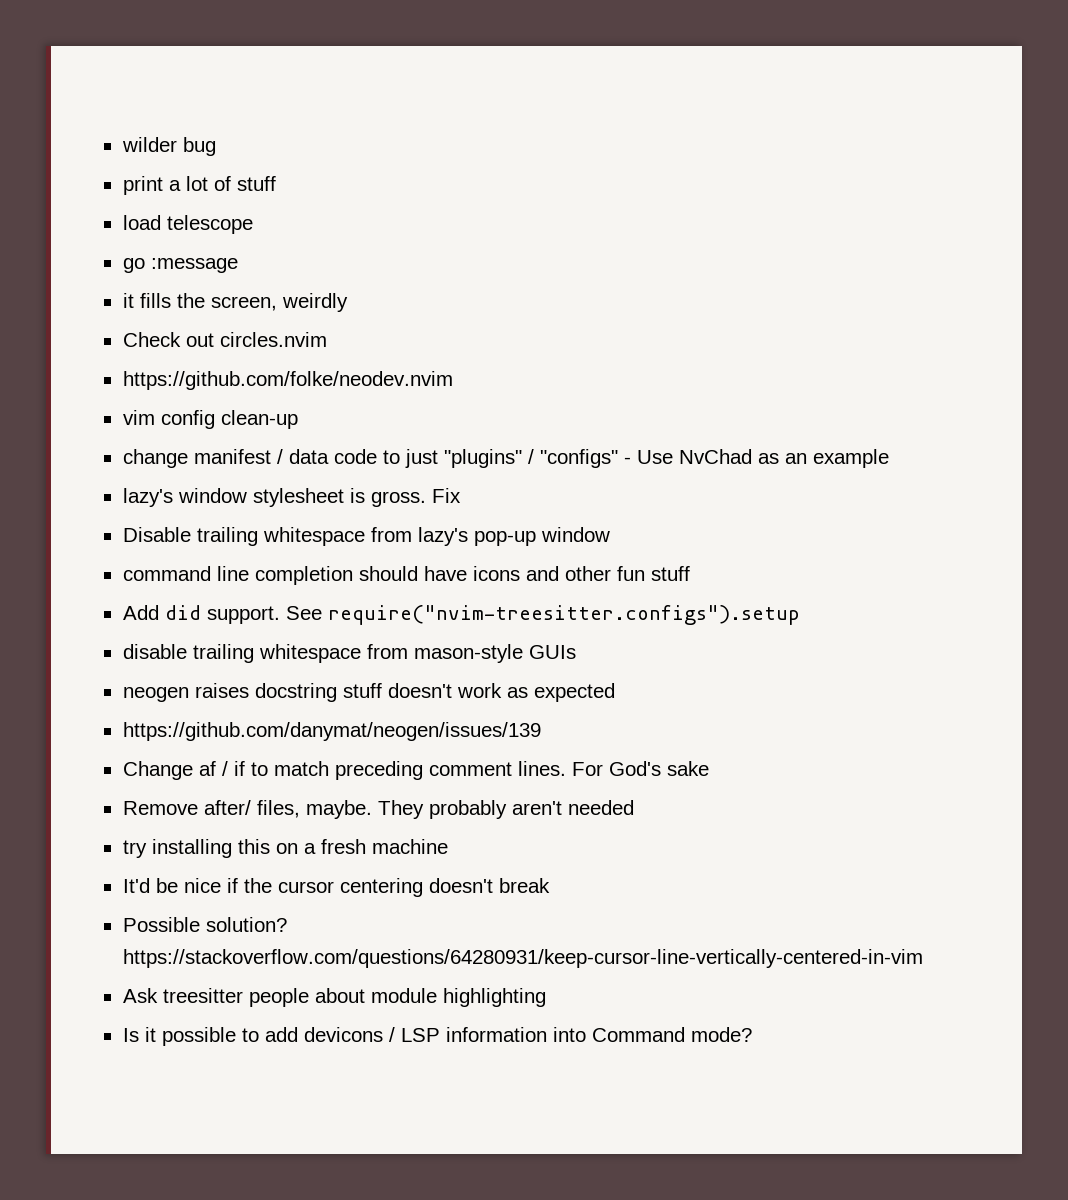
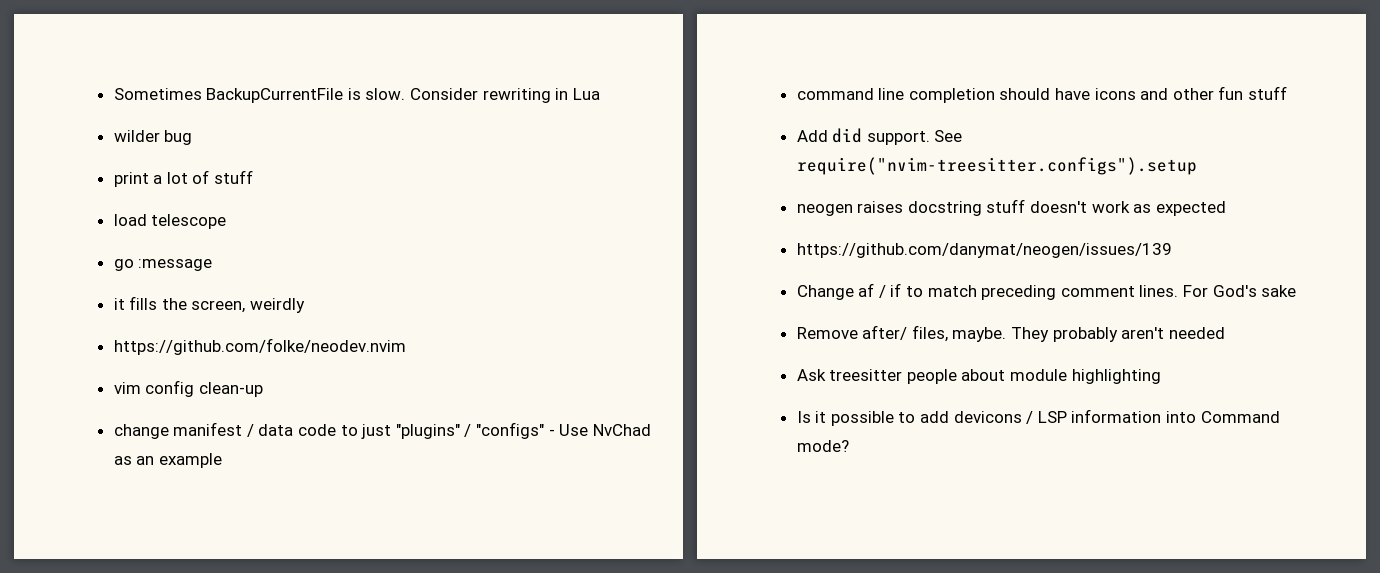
(121, 144) none -> [113,88,600,103] Sometimes BackupCurrentFile is slow. Consider rewriting in Lua //
[122,332,327,347] // Check out circles.nvim -> (306, 305) none
[122,488,461,507] [122,527,610,546] // lazy's window stylesheet is gross. Fix // Disable trailing whitespace from lazy's pop-up window -> (222, 460) none
[122,644,576,663] // disable trailing whitespace from mason-style GUIs -> (1197, 166) none
[122,839,448,858] [122,878,550,897] [122,917,287,932] [122,949,923,968] // try installing this on a fresh machine // It'd be nice if the cursor centering doesn't break // Possible solution? https://stackoverflow.com/questions/64280931/keep-cursor-line-vertically-centered-in-vim -> (1225, 333) none

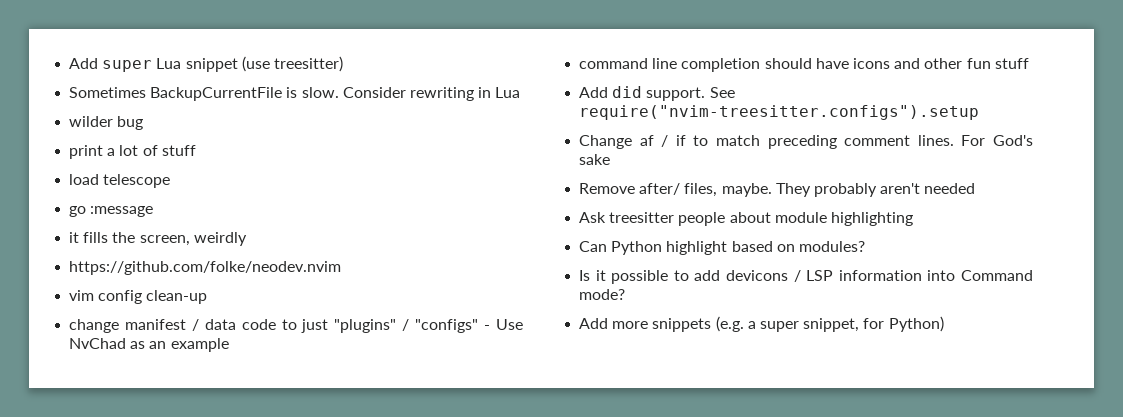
(113, 94) none -> [69,56,343,72] Add super Lua snippet (use treesitter) //
[796,199,1226,216] [796,243,1172,258] // neogen raises docstring stuff doesn't work as expected // https://github.com/danymat/neogen/issues/139 -> (980, 112) none
(1161, 376) none -> [579,241,865,255] // Can Python highlight based on modules?
(849, 446) none -> [579,316,944,332] // Add more snippets (e.g. a super snippet, for Python)

